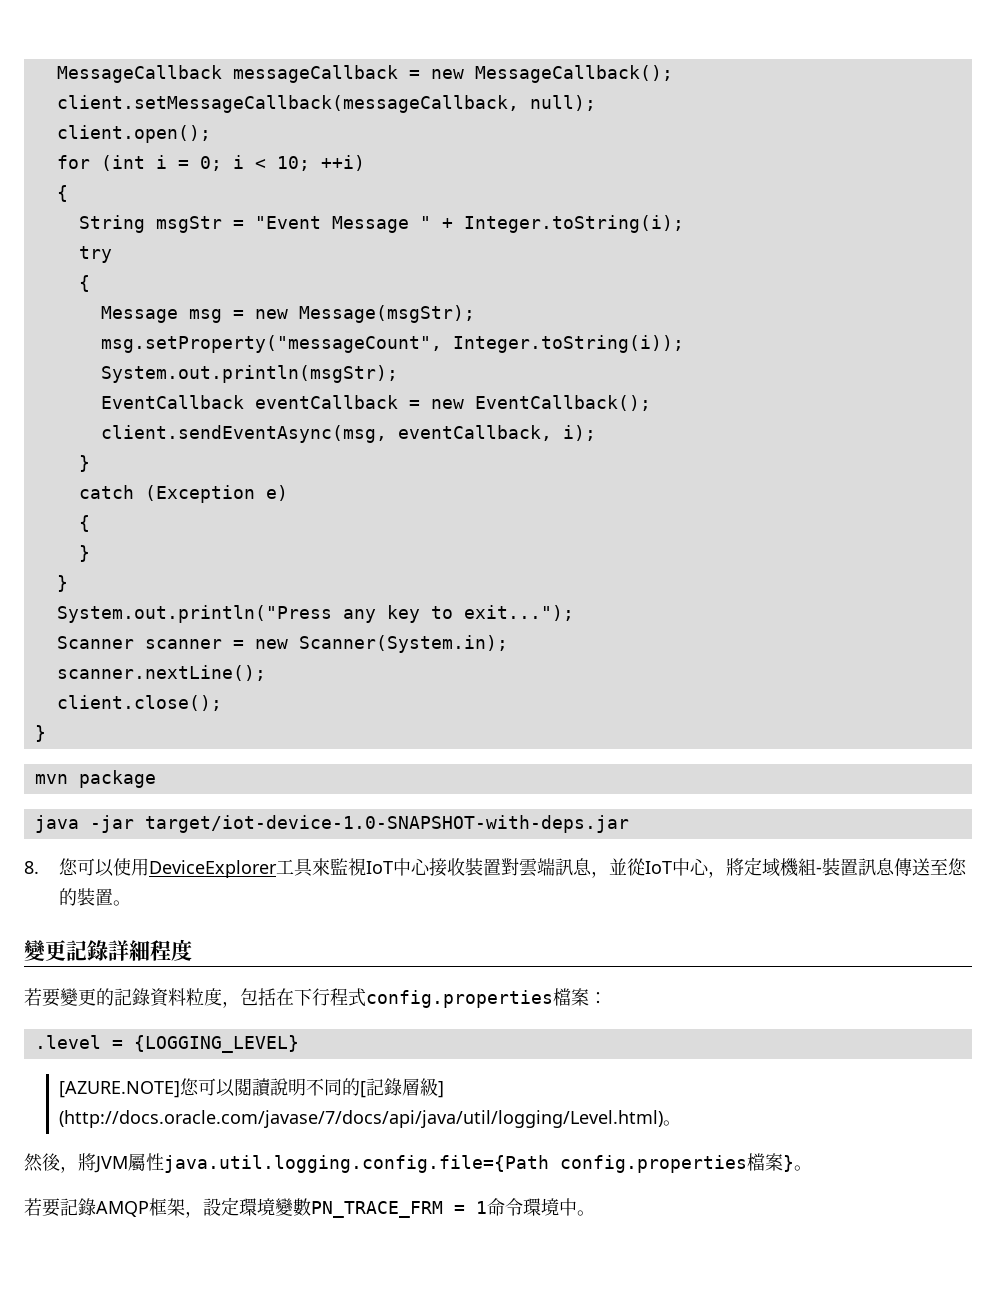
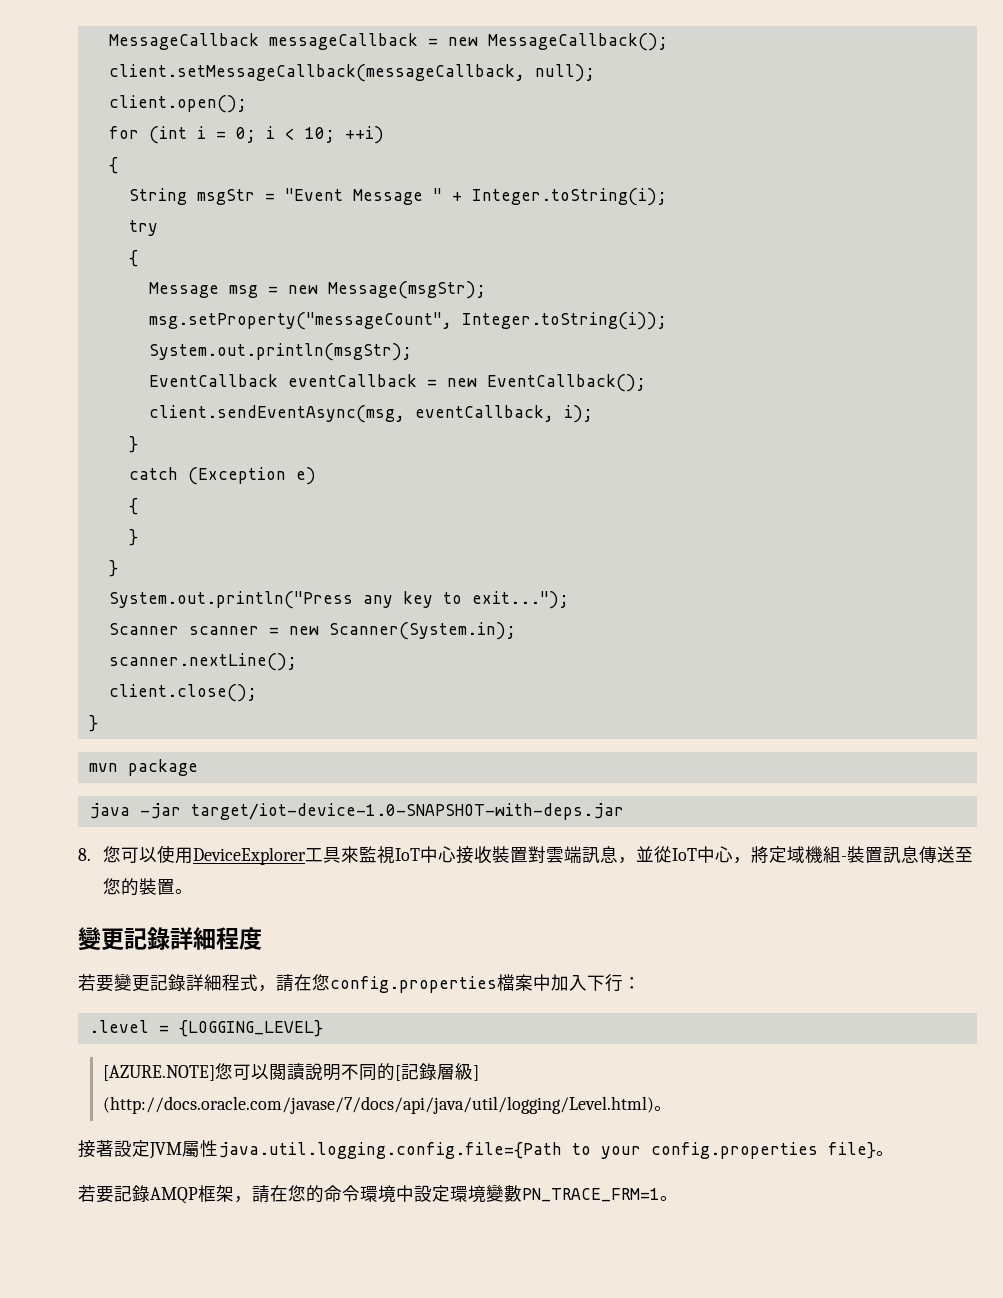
[96,988,589,1008] 的記錄資料粒度，包括在下行程式config.properties檔案 -> [150,974,623,993] 記錄詳細程式，請在您config.properties檔案中加入下行
[24,1153,96,1173] 然後，將 -> [78,1140,150,1158] 接著設定
[560,1153,794,1173] config.properties檔案} -> [572,1142,876,1159] to your config.properties file}
[203,1197,577,1218] 設定環境變數PN_TRACE_FRM = 1命令環境中 -> [252,1184,660,1203] 請在您的命令環境中設定環境變數PN_TRACE_FRM=1

